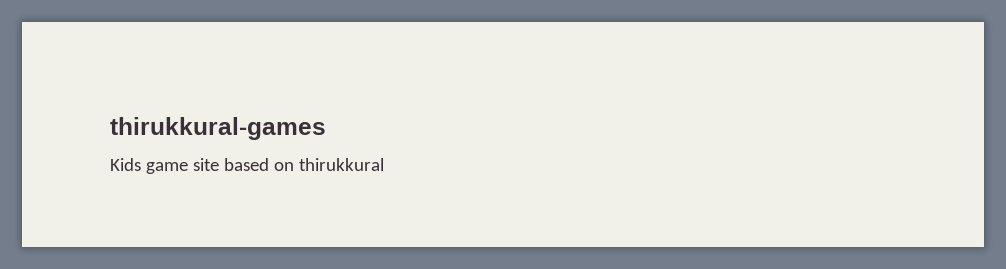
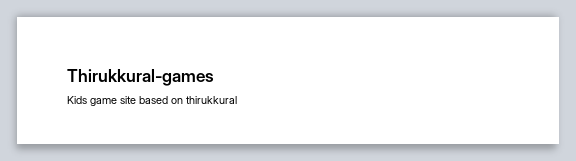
[110,117,326,140] thirukkural-games -> [67,69,214,86] Thirukkural-games

